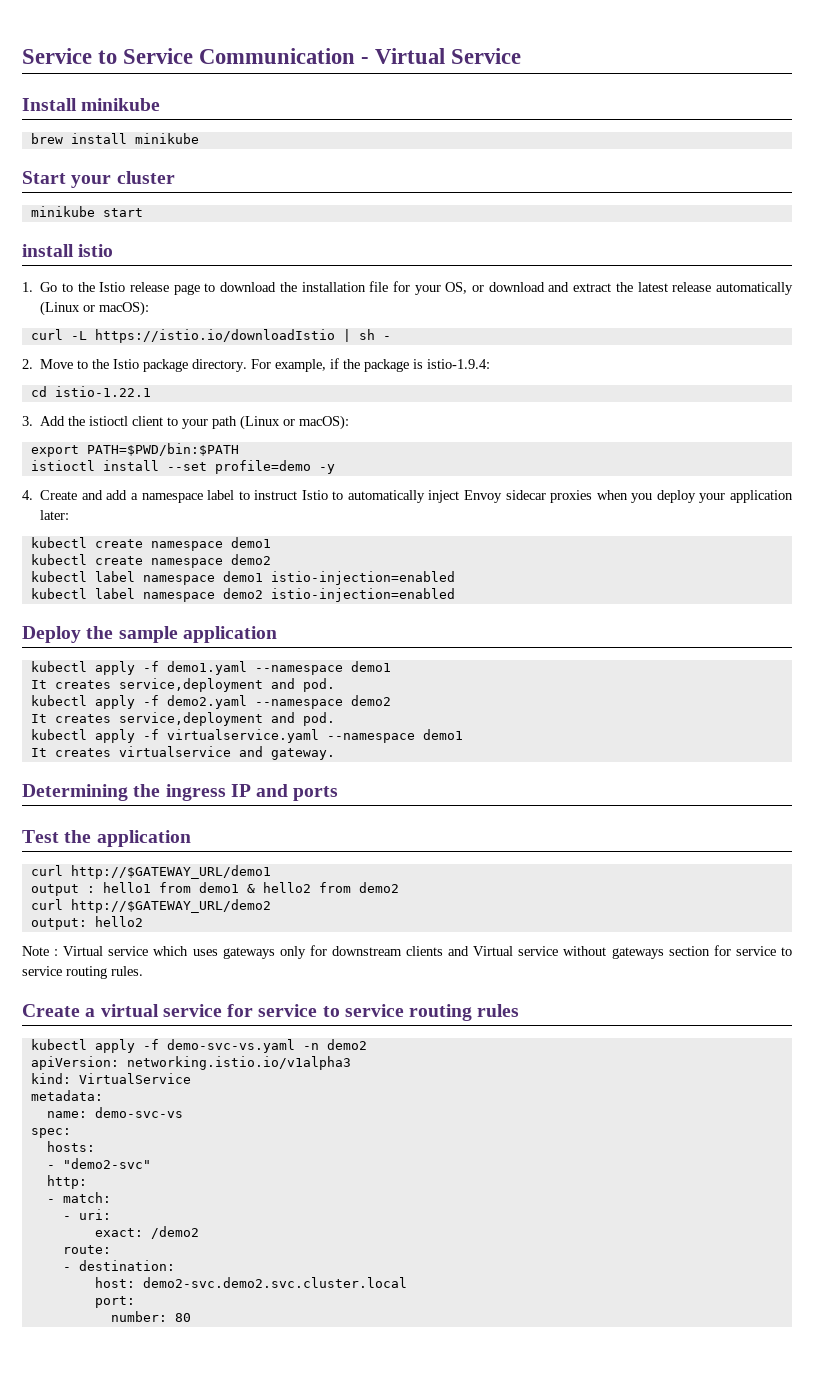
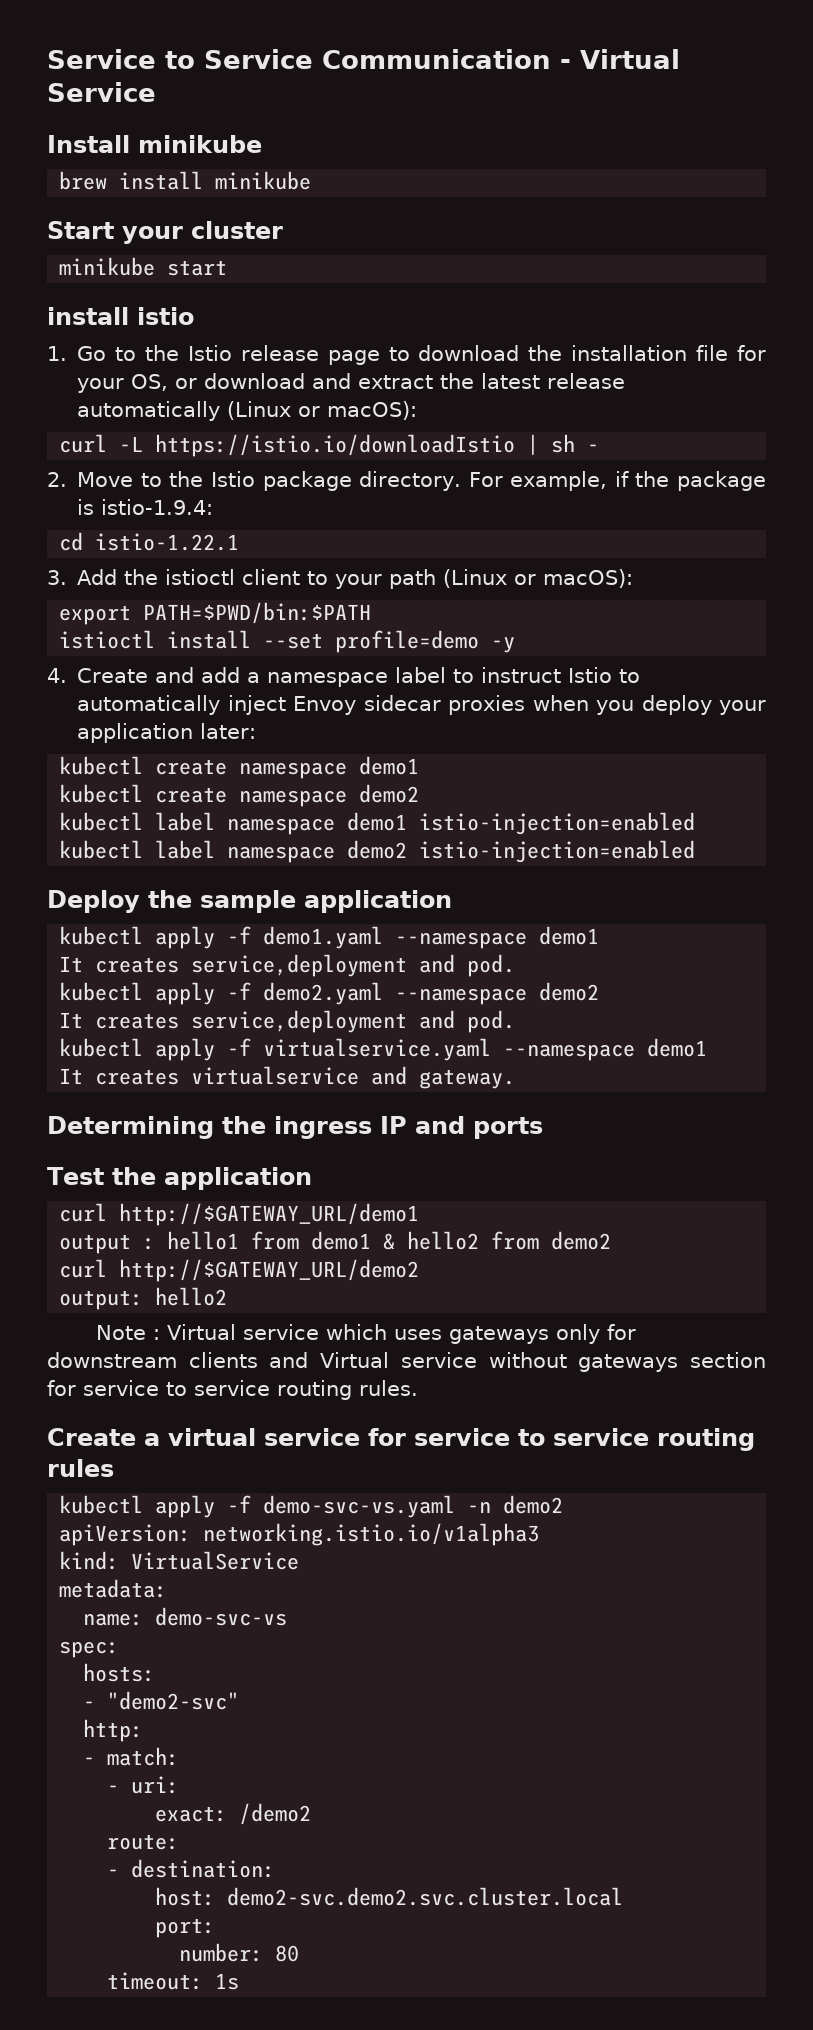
(191, 1317) none -> [107,1972,240,1990] // timeout: 1s

